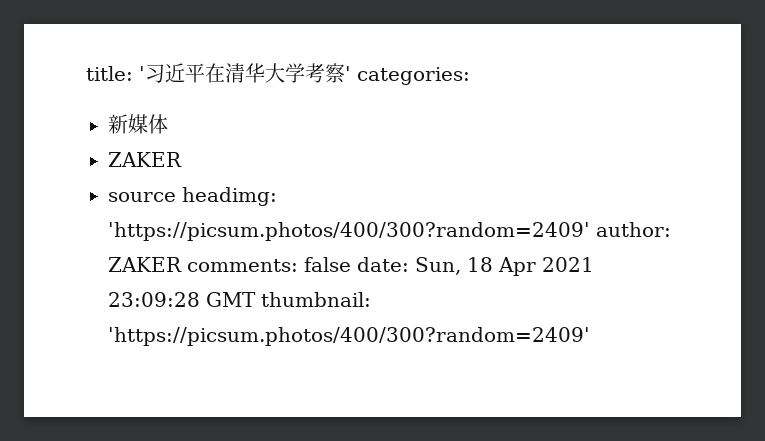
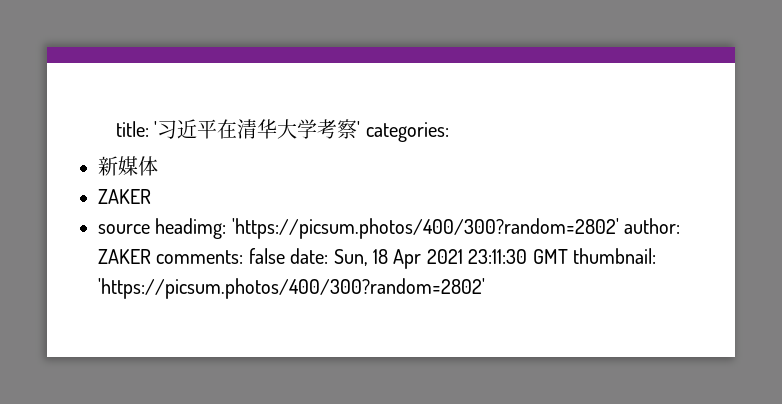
[108,222,590,241] 'https://picsum.photos/400/300?random=2409' -> [231,218,619,239] 'https://picsum.photos/400/300?random=2802'
[108,292,200,307] 23:09:28 -> [468,249,528,264] 23:11:30
[108,327,590,346] 'https://picsum.photos/400/300?random=2409' -> [98,278,485,299] 'https://picsum.photos/400/300?random=2802'

